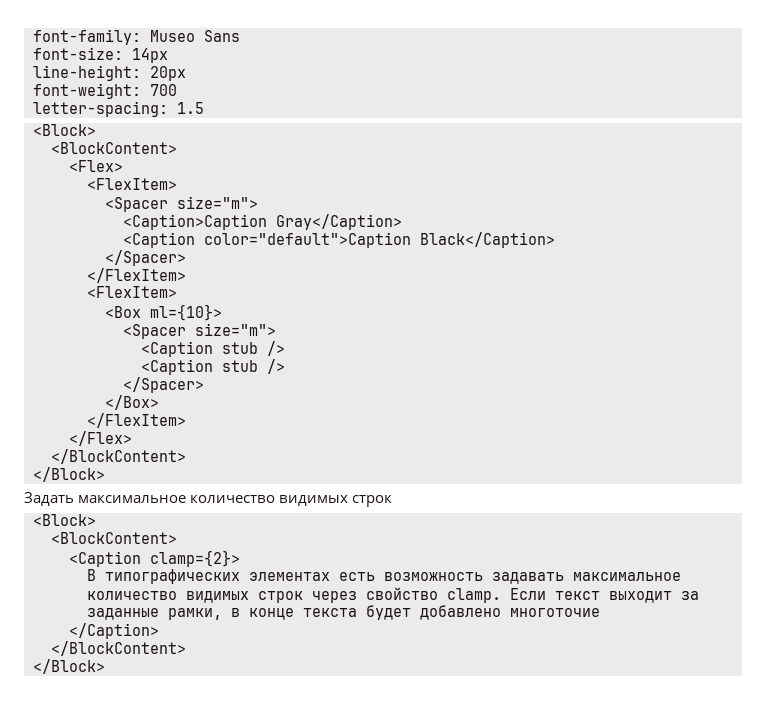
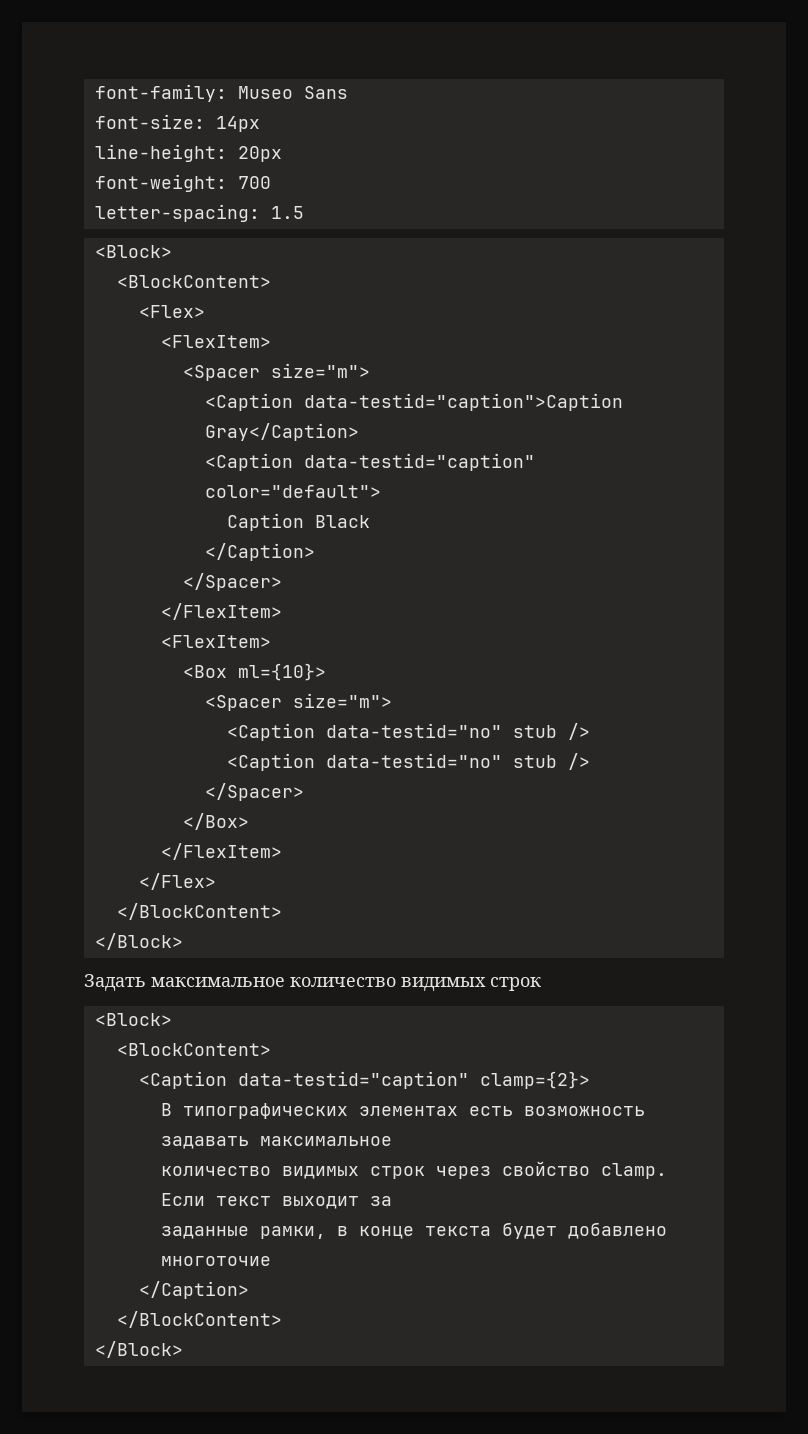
[123,214,267,230] <Caption>Caption -> [204,393,623,411] <Caption data-testid="caption">Caption
[204,232,555,248] color="default">Caption Black</Caption> -> [303,453,535,471] [204,485,381,498] [226,513,370,531] [204,543,315,561] data-testid="caption" color="default"> // Caption Black // </Caption>
(213, 349) none -> [325,723,502,738] data-testid="no"
(213, 367) none -> [325,753,502,768] data-testid="no"
(141, 559) none -> [237,1071,469,1089] data-testid="caption"

